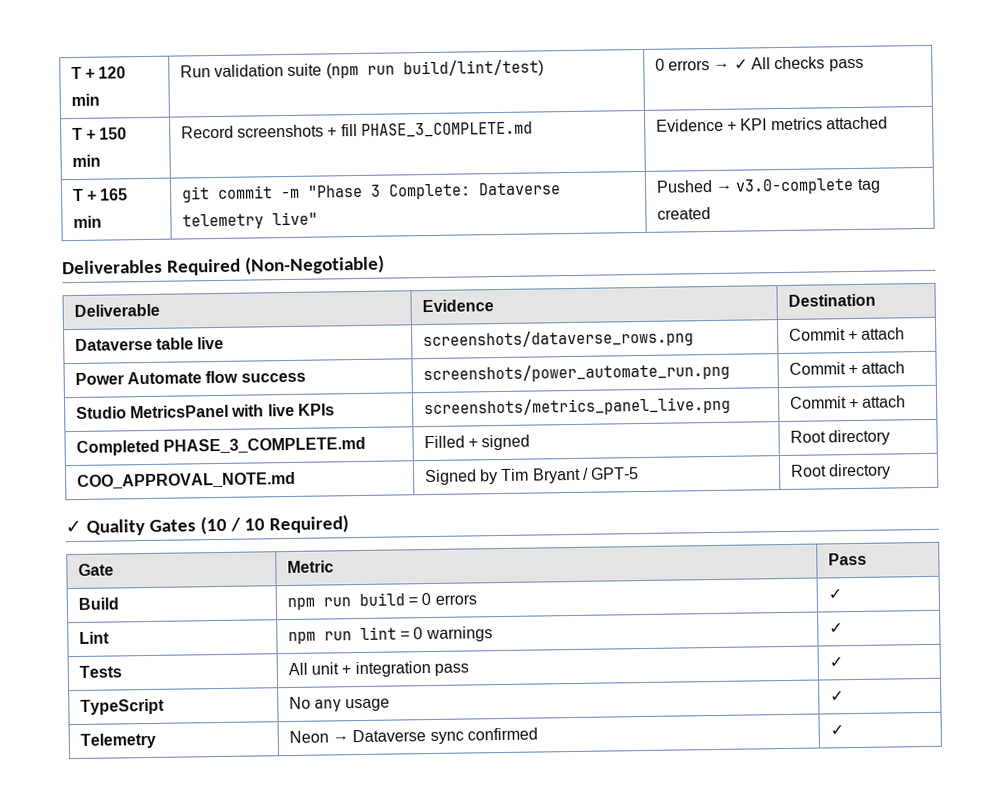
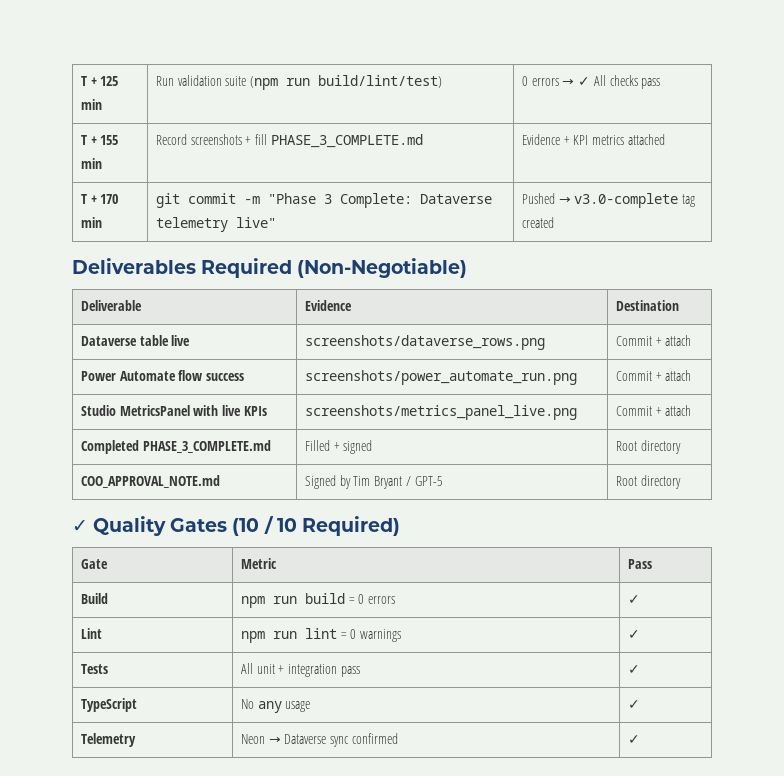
[70,66,127,80] T + 120 -> [80,76,119,86] T + 125
[99,127,128,140] 150 -> [100,135,119,145] 155
[100,188,129,201] 165 -> [100,194,119,204] 170

